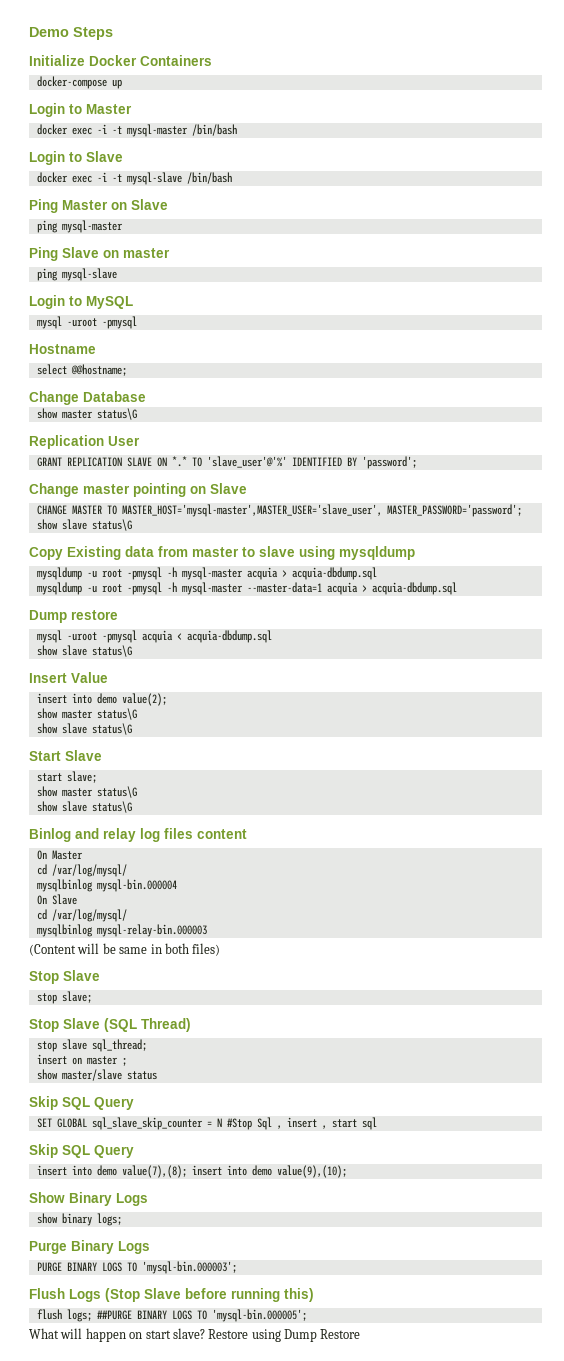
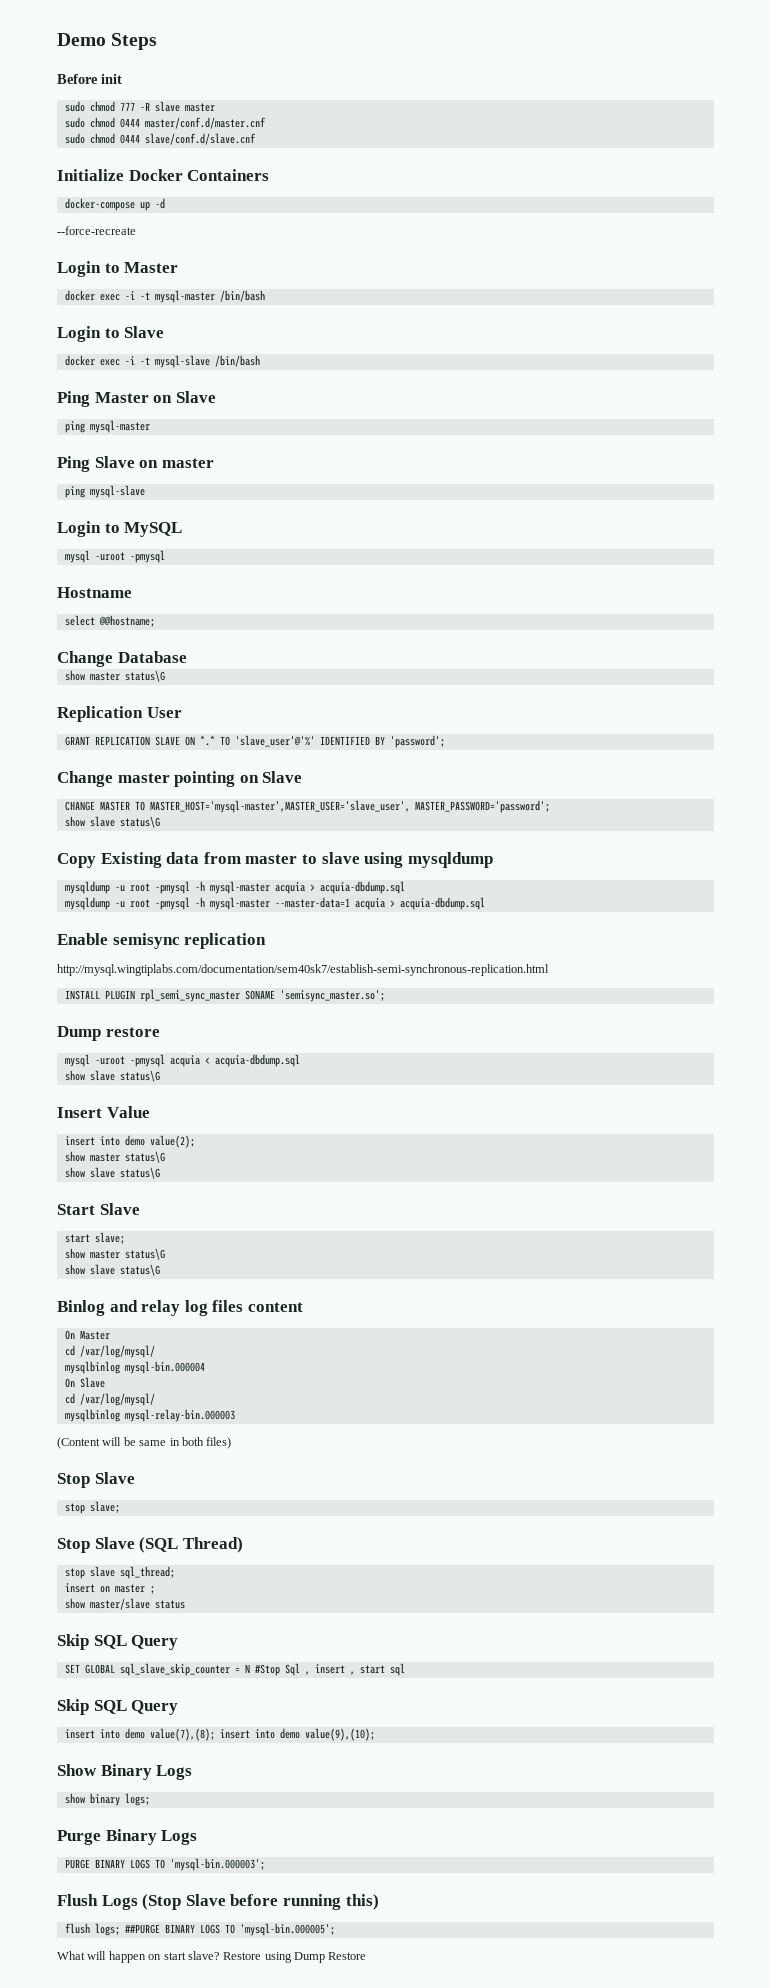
(113, 33) none -> [57,74,122,84] [64,101,215,112] [64,117,266,129] [64,133,256,145] // Before init // sudo chmod 777 -R slave master // sudo chmod 0444 master/conf.d/master.cnf // sudo chmod 0444 slave/conf.d/slave.cnf
(122, 84) none -> [154,198,165,209] [57,226,136,235] -d // --force-recreate
(457, 588) none -> [57,933,267,949] [57,964,549,976] [64,989,385,1002] // Enable semisync replication // http://mysql.wingtiplabs.com/documentation/sem40sk7/establish-semi-synchronous-replication.html // INSTALL PLUGIN rpl_semi_sync_master SONAME 'semisync_master.so';

